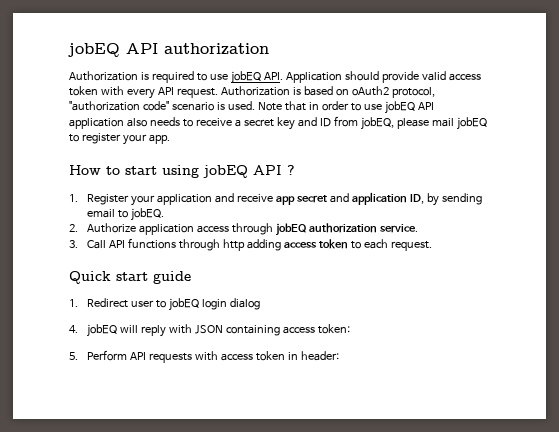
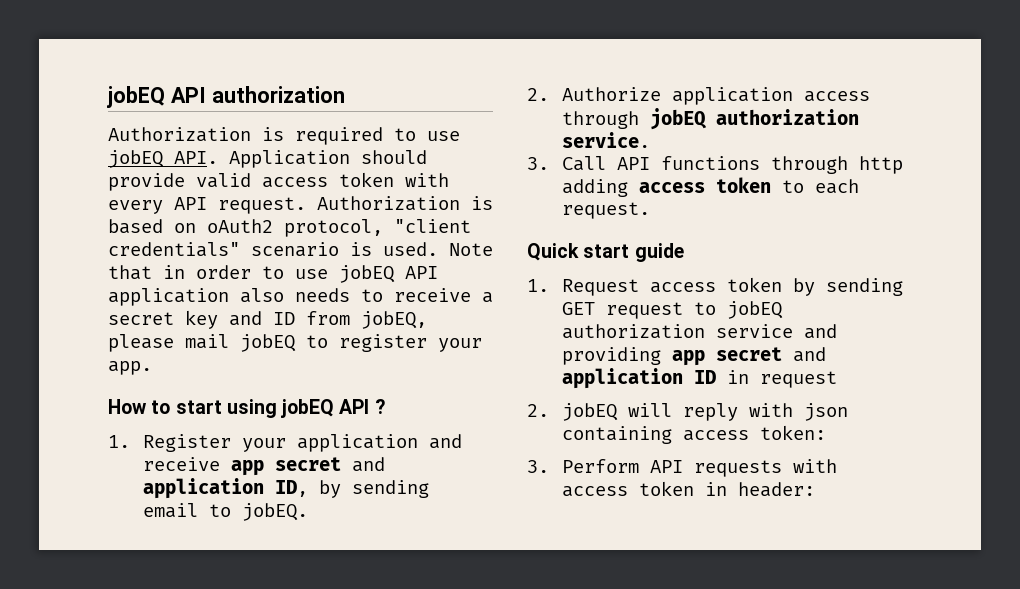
[69,101,169,111] "authorization code" -> [394,219,471,233] [108,242,240,257] "client credentials"
[86,298,260,311] [69,325,78,333] Redirect user to jobEQ login dialog // 4. -> [562,277,904,296] [562,301,784,319] [562,324,838,339] [562,347,827,366] [562,368,838,389] [527,404,549,417] Request access token by sending GET request to jobEQ authorization service and providing app secret and application ID in request // 2.
[194,325,223,334] JSON -> [804,403,849,421] json
[69,352,78,360] 5. -> [527,460,549,473] 3.

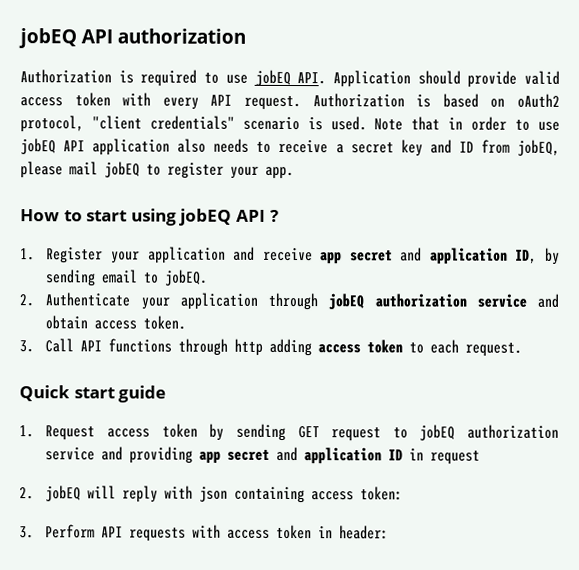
[562,87,871,105] [562,108,860,130] [562,132,651,148] Authorize application access through jobEQ authorization service. -> [45,292,559,311] [45,315,187,330] Authenticate your application through jobEQ authorization service and obtain access token.

